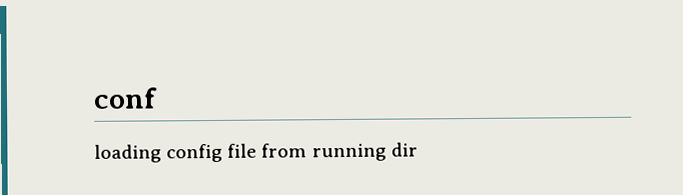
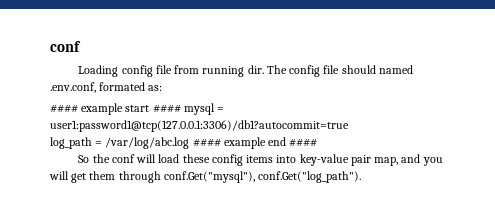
[94,144,162,163] loading -> [78,65,119,77] Loading
[390,142,418,157] dir -> [247,65,413,77] [50,82,163,93] [50,103,225,115] [50,120,349,132] [50,137,318,149] [78,154,443,166] [49,171,362,183] dir. The config file should named .env.conf, formated as: // #### example start #### mysql = user1:password1@tcp(127.0.0.1:3306)/db1?autocommit=true // log_path = /var/log/abc.log #### example end #### // So the conf will load these config items into key-value pair map, and you will get them through conf.Get("mysql"), conf.Get("log_path").

